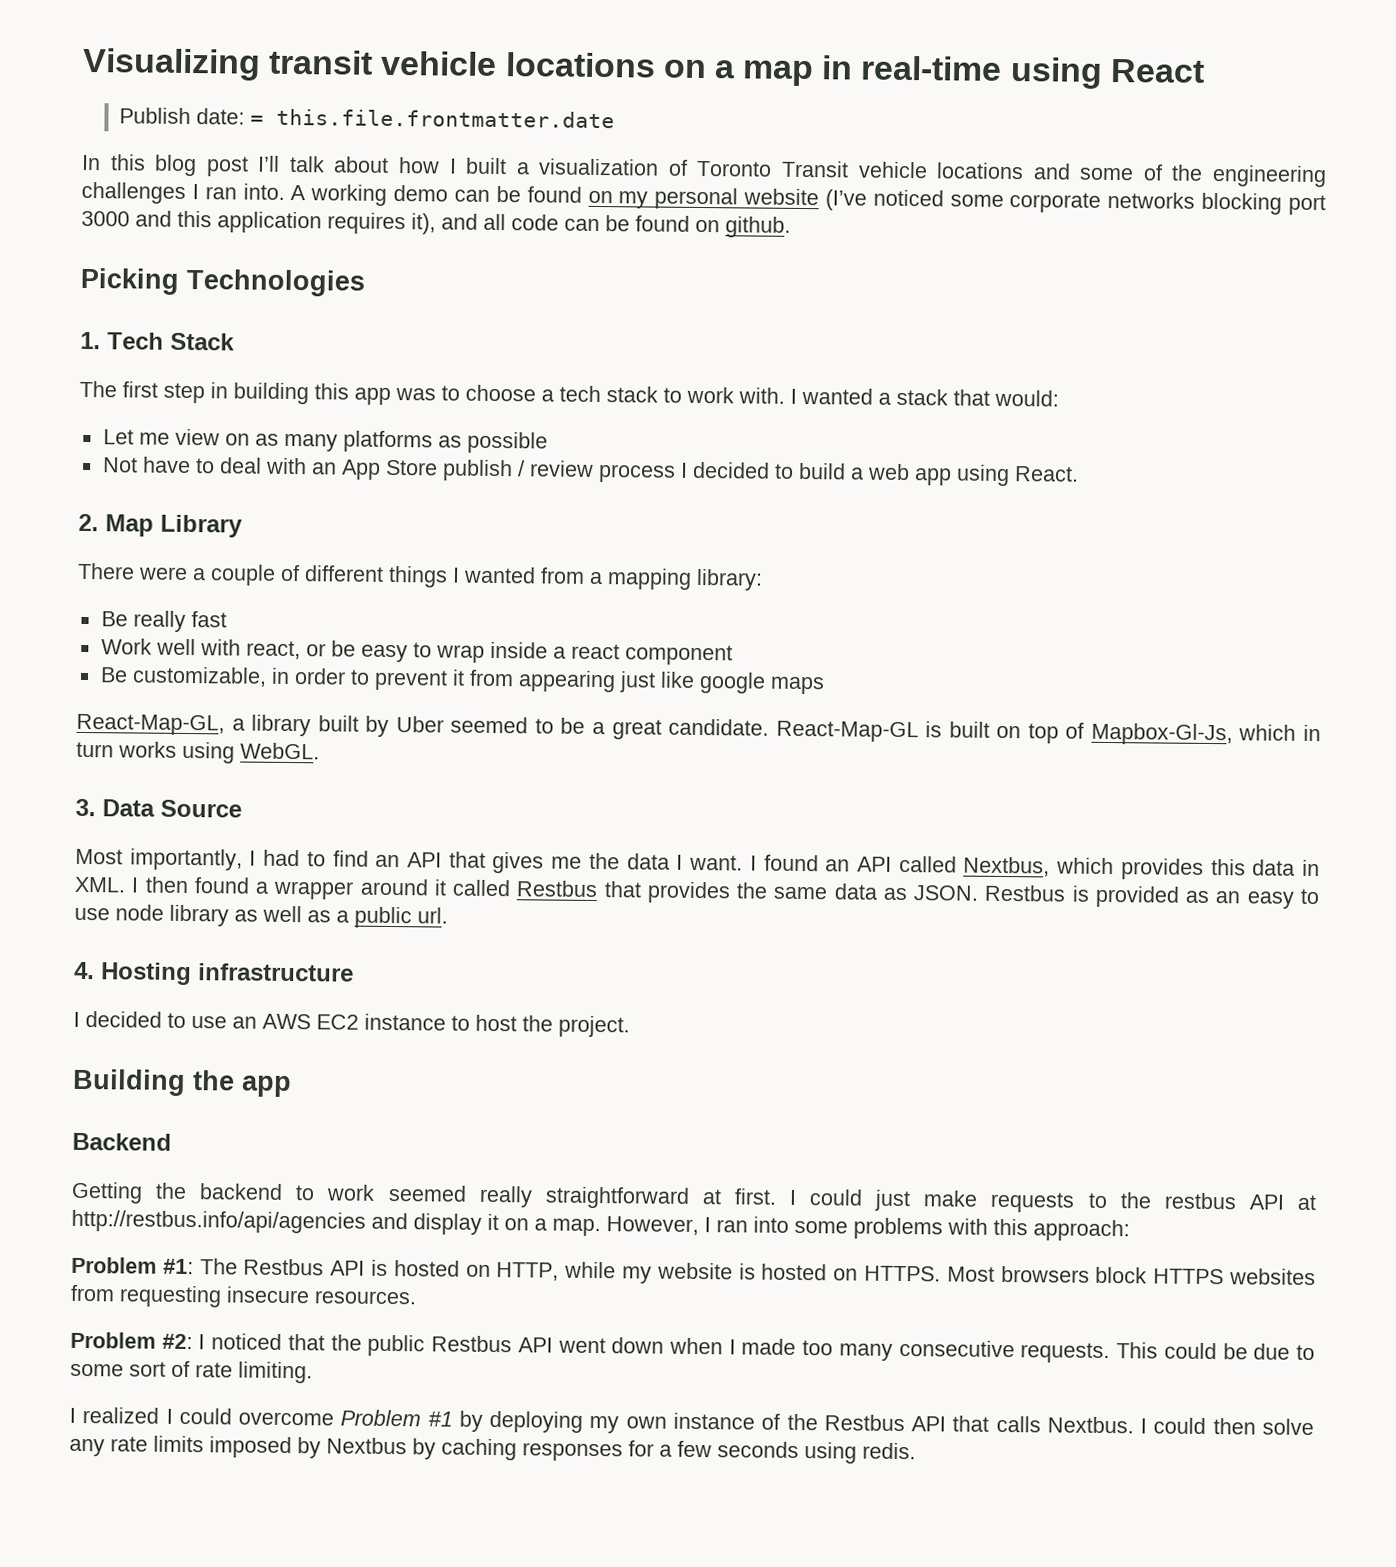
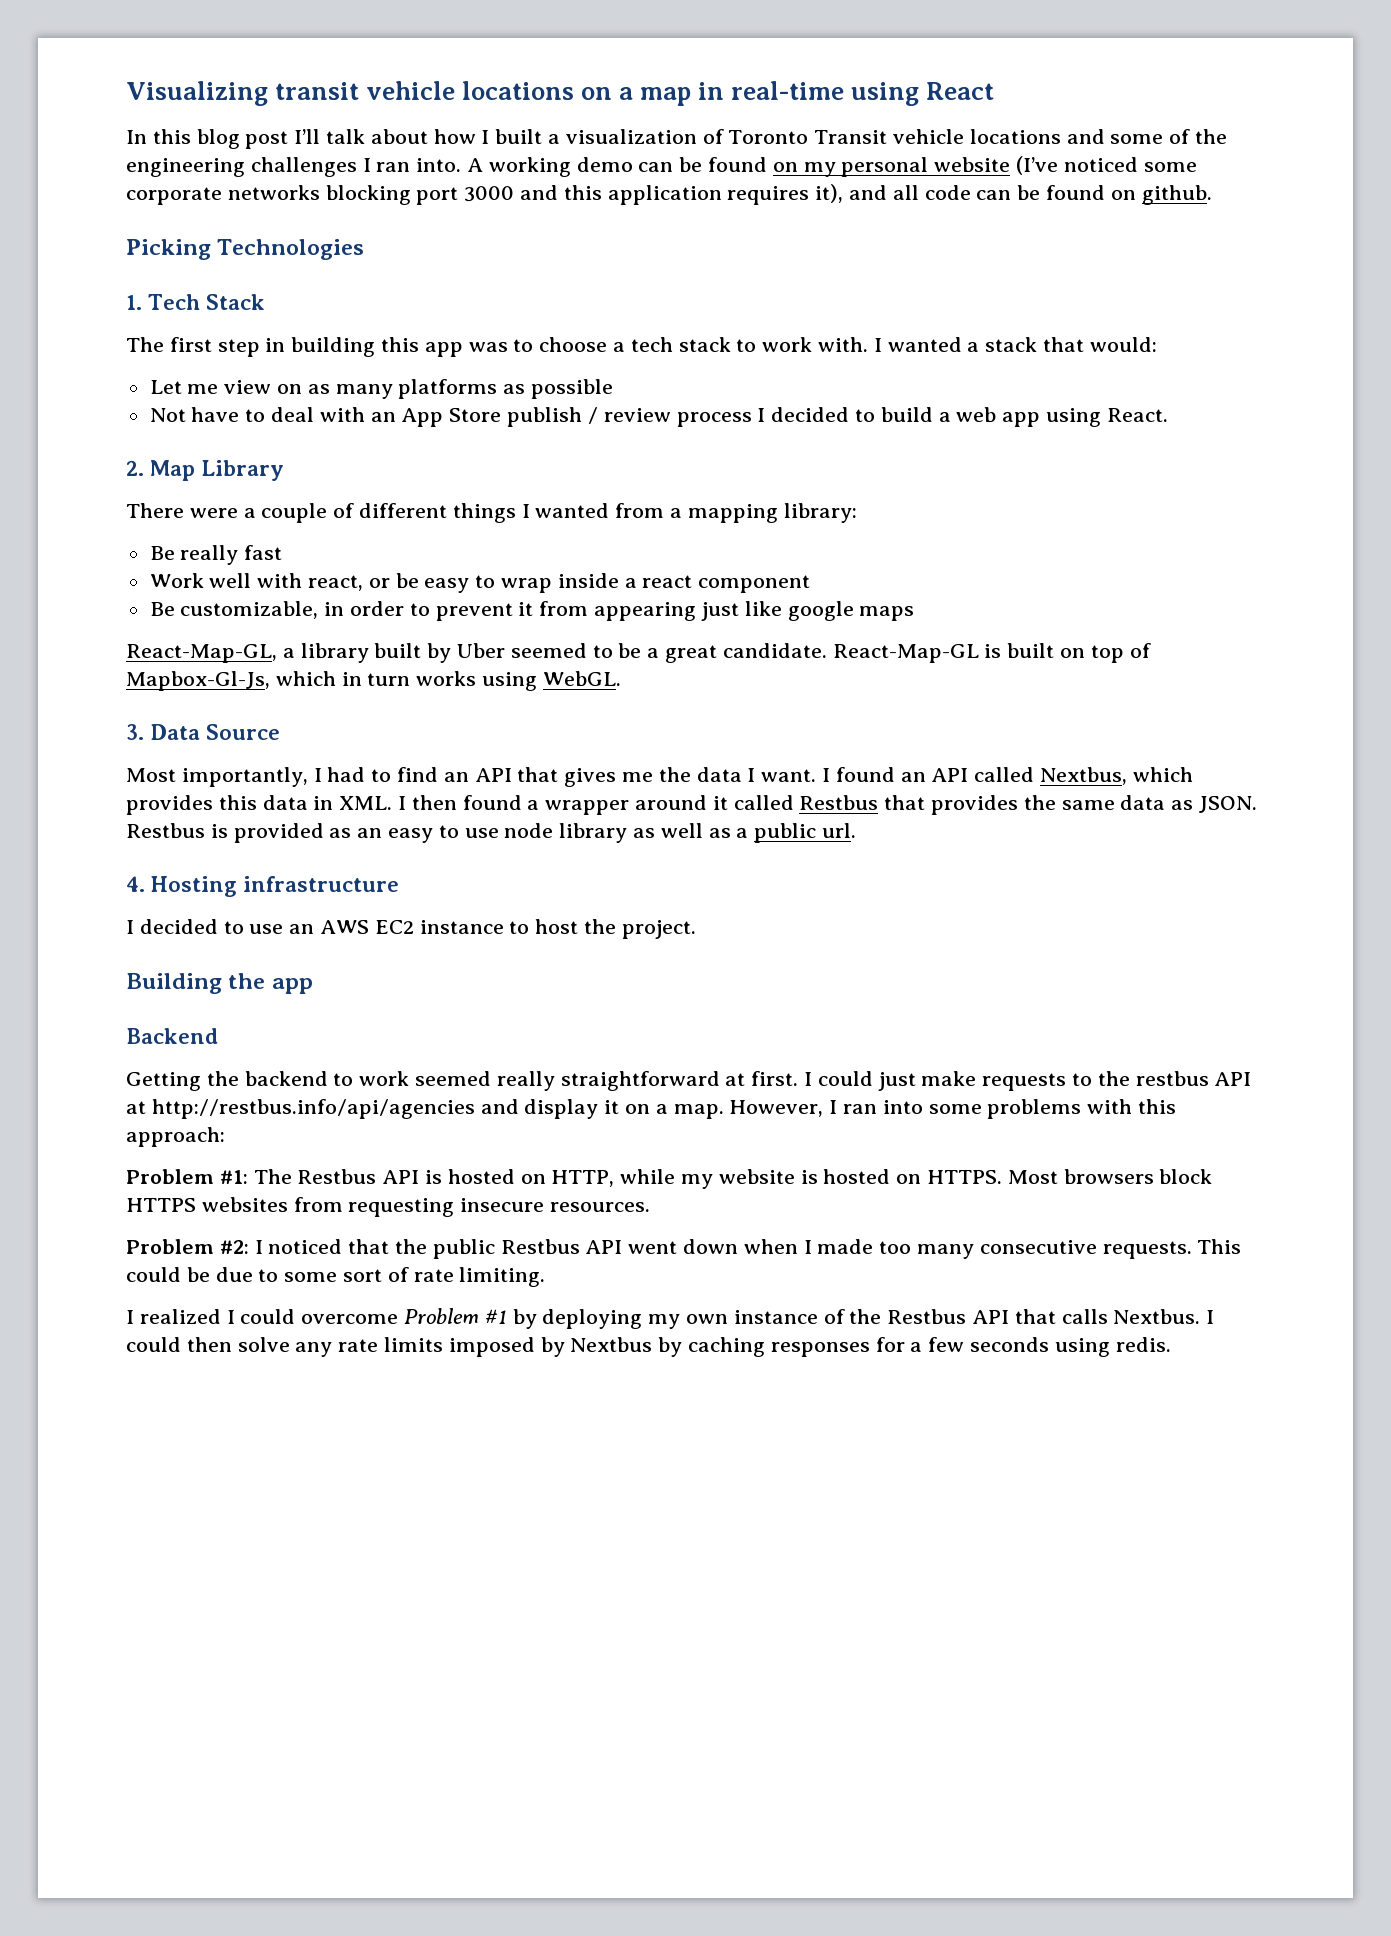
[119,107,616,129] // Publish date: = this.file.frontmatter.date -> (995, 91) none

